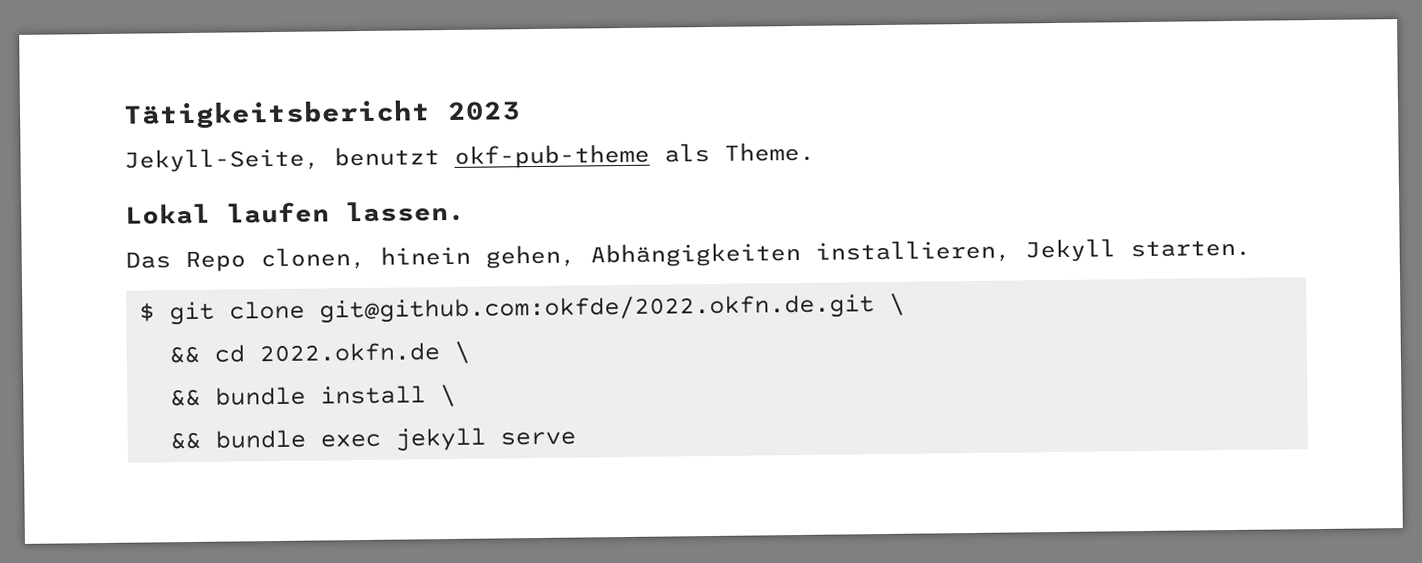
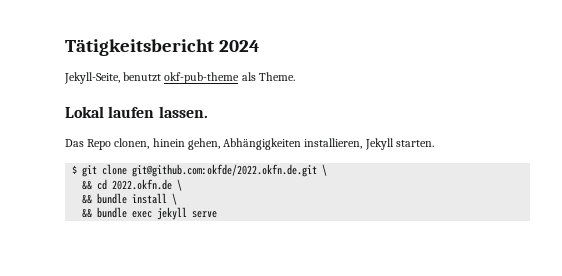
[447,101,521,122] 2023 -> [218,40,260,52] 2024

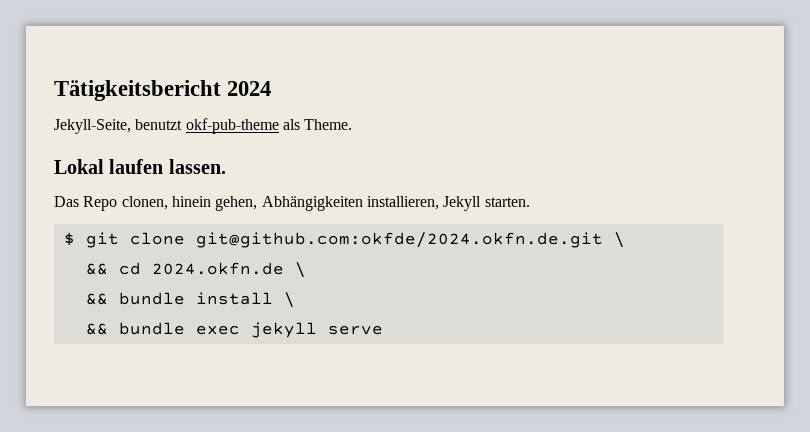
[132,164,318,177] git@github.com:okfde/2022.okfn.de.git -> [195,232,603,248] git@github.com:okfde/2024.okfn.de.git
[112,179,173,190] 2022.okfn.de -> [151,262,284,275] 2024.okfn.de

